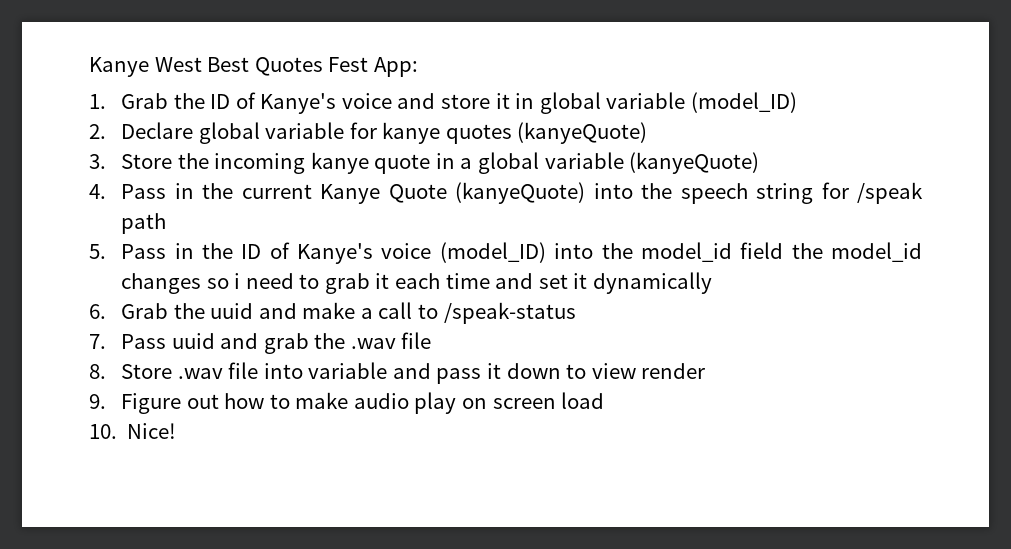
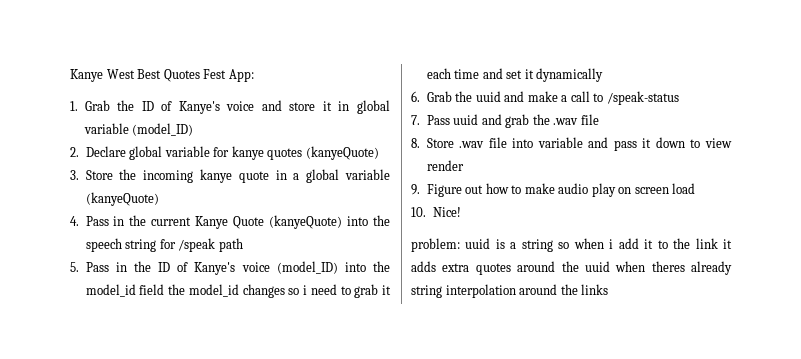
(177, 431) none -> [411,238,732,252] [411,261,732,275] [411,284,609,298] // problem: uuid is a string so when i add it to the link it adds extra quotes around the uuid when theres already string interpolation around the links

